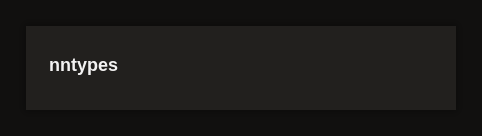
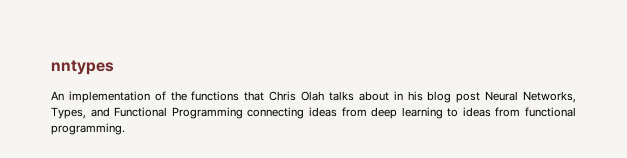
(118, 66) none -> [51,91,576,103] [51,107,576,119] [51,123,125,135] // An implementation of the functions that Chris Olah talks about in his blog post Neural Networks, Types, and Functional Programming connecting ideas from deep learning to ideas from functional programming.

